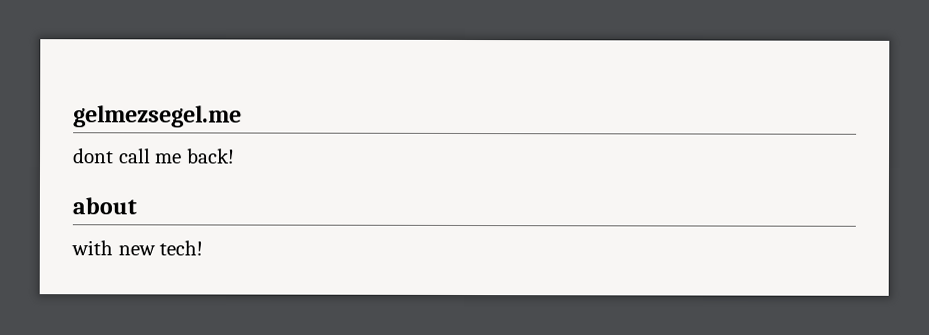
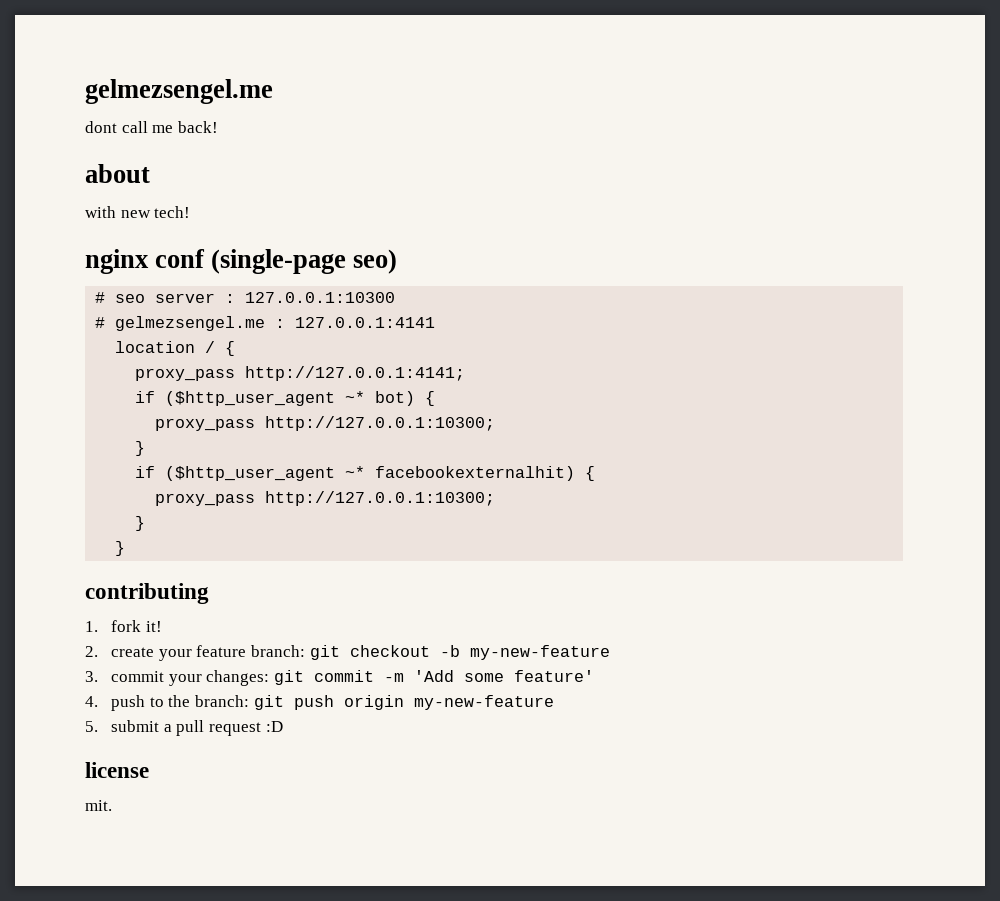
[73,105,242,128] gelmezsegel.me -> [85,79,273,104] gelmezsengel.me
(204, 248) none -> [85,249,398,274] [95,292,396,303] [95,316,436,331] [115,341,236,356] [135,366,466,381] [135,391,436,406] [155,416,496,431] [135,441,146,456] [135,466,596,481] [155,491,496,506] [135,516,146,531] [115,541,126,556] [85,583,209,604] [85,620,162,632] [85,645,610,661] [85,670,594,686] [85,695,554,711] [85,720,283,736] [85,762,149,778] [85,800,112,811] // nginx conf (single-page seo) // # seo server : 127.0.0.1:10300 // # gelmezsengel.me : 127.0.0.1:4141 // location / { // proxy_pass http://127.0.0.1:4141; // if ($http_user_agent ~* bot) { // proxy_pass http://127.0.0.1:10300; // } // if ($http_user_agent ~* facebookexternalhit) { // proxy_pass http://127.0.0.1:10300; // } // } // contributing // 1. fork it! // 2. create your feature branch: git checkout -b my-new-feature // 3. commit your changes: git commit -m 'Add some feature' // 4. push to the branch: git push origin my-new-feature // 5. submit a pull request :D // license // mit.

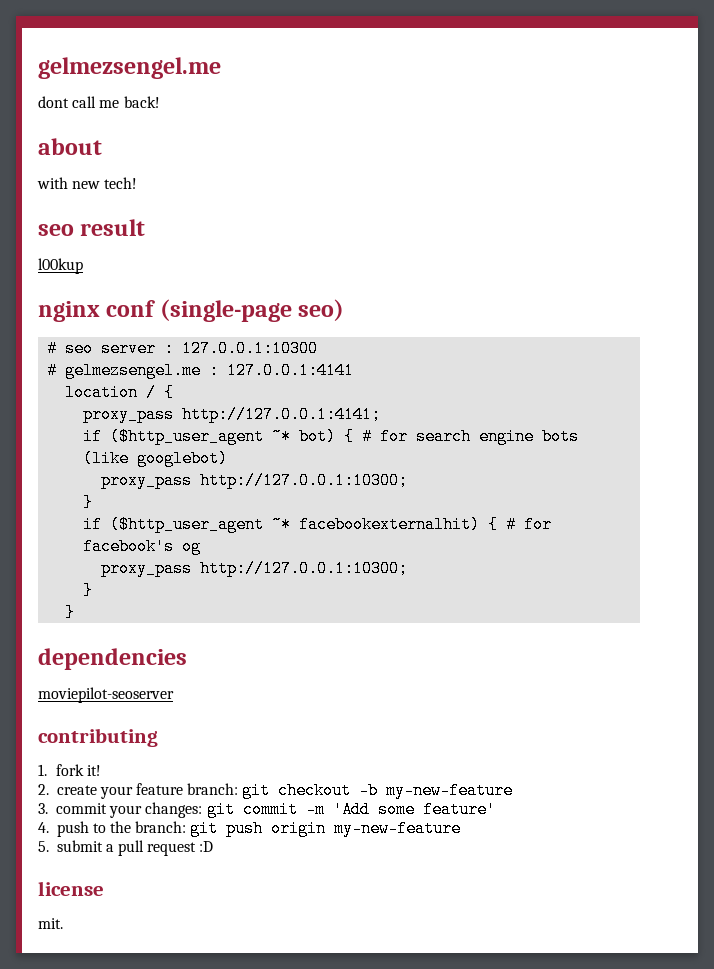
(191, 212) none -> [38,219,146,236] [38,258,83,274] // seo result // l00kup
(436, 398) none -> [362,428,580,445] [83,450,229,467] # for search engine bots (like googlebot)
(596, 473) none -> [506,516,553,533] [83,538,202,555] # for facebook's og
(126, 548) none -> [38,648,187,670] [38,687,174,703] // dependencies // moviepilot-seoserver

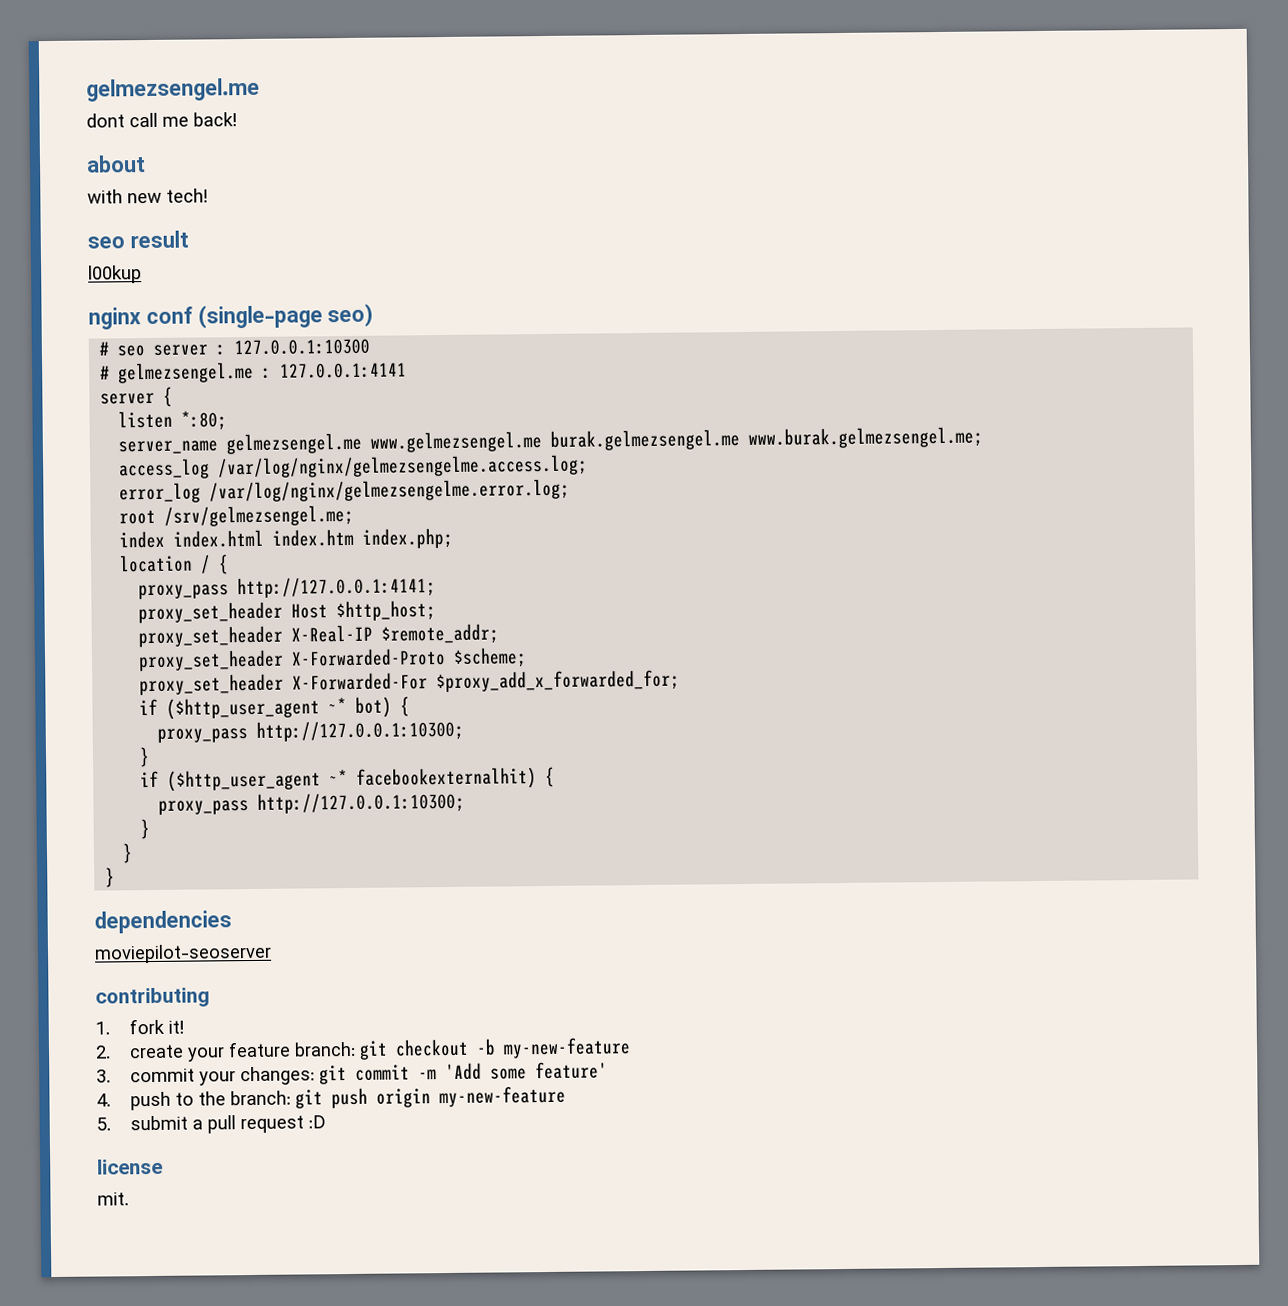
(355, 370) none -> [100,386,174,407] [118,410,228,431] [118,426,984,455] [119,454,589,480] [119,478,571,504] [119,504,355,527] [119,527,454,549] // server { // listen *:80; // server_name gelmezsengel.me www.gelmezsengel.me burak.gelmezsengel.me www.burak.gelmezsengel.me; // access_log /var/log/nginx/gelmezsengelme.access.log; // error_log /var/log/nginx/gelmezsengelme.error.log; // root /srv/gelmezsengel.me; // index index.html index.htm index.php;
(382, 414) none -> [138,600,437,624] [138,623,500,648] [138,647,528,672] [139,669,681,696] // proxy_set_header Host $http_host; // proxy_set_header X-Real-IP $remote_addr; // proxy_set_header X-Forwarded-Proto $scheme; // proxy_set_header X-Forwarded-For $proxy_add_x_forwarded_for;
[362,428,580,445] [83,450,229,467] # for search engine bots (like googlebot) -> (411, 706) none
[506,516,553,533] [83,538,202,555] # for facebook's og -> (556, 777) none
(76, 612) none -> [105,867,116,888] // }

